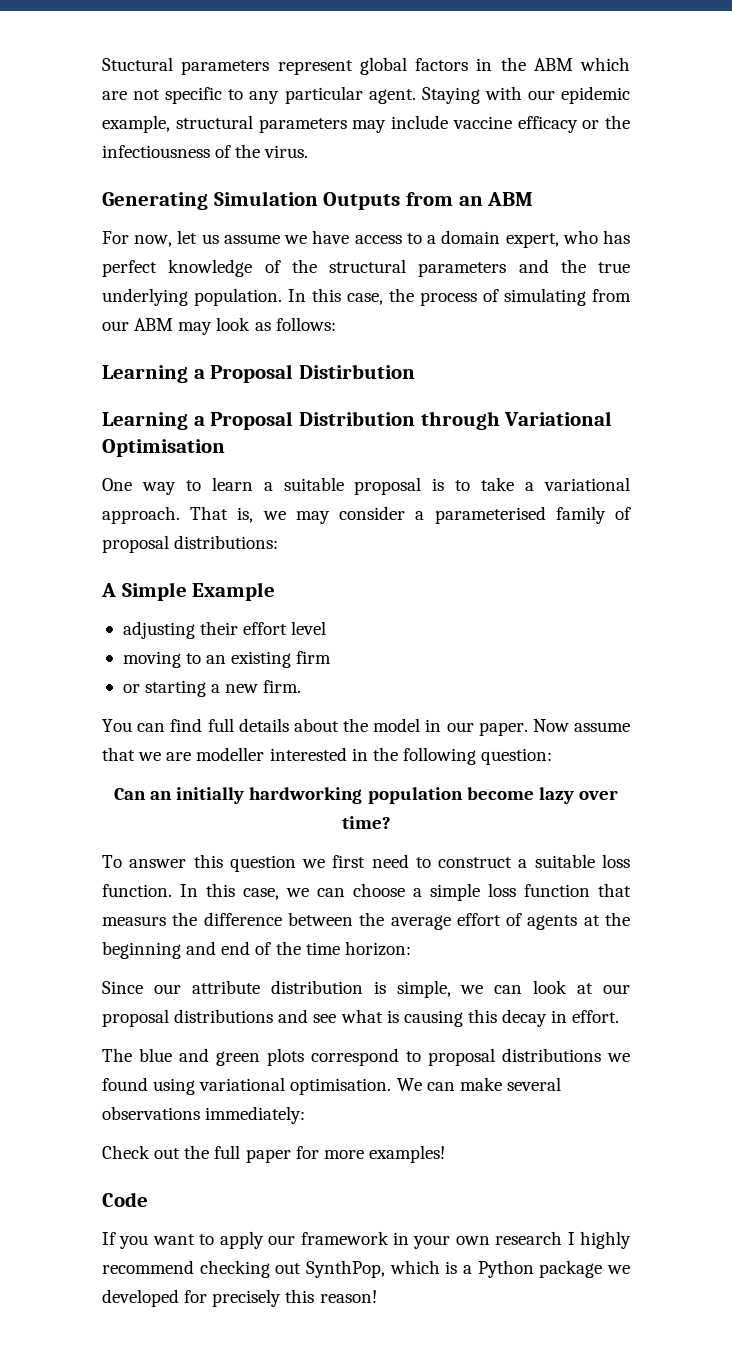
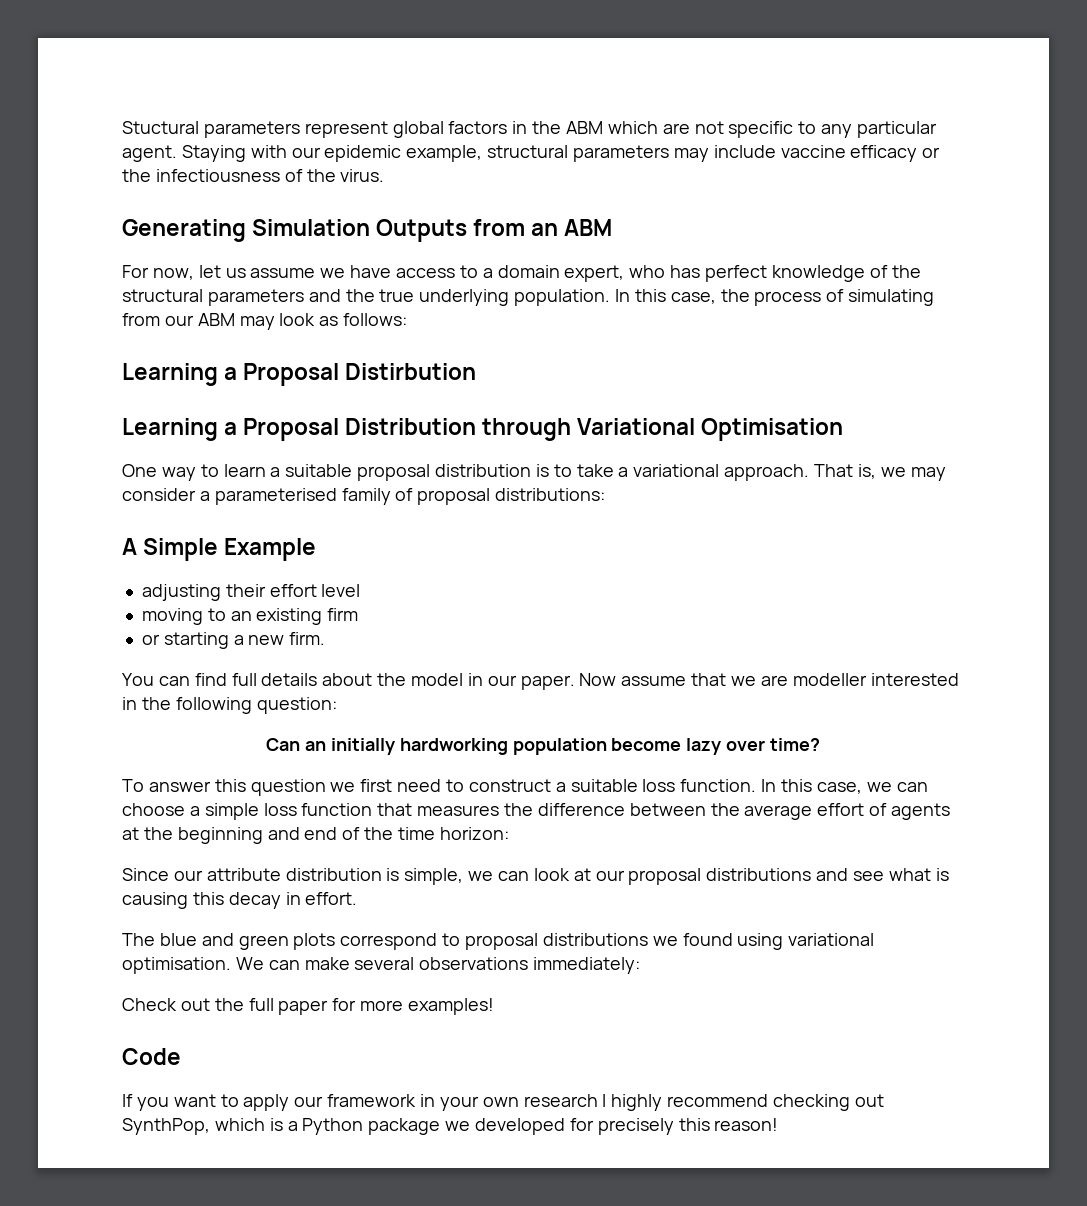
(422, 486) none -> [435,464,532,477] distribution
[102,916,166,926] measurs -> [417,805,500,816] measures

